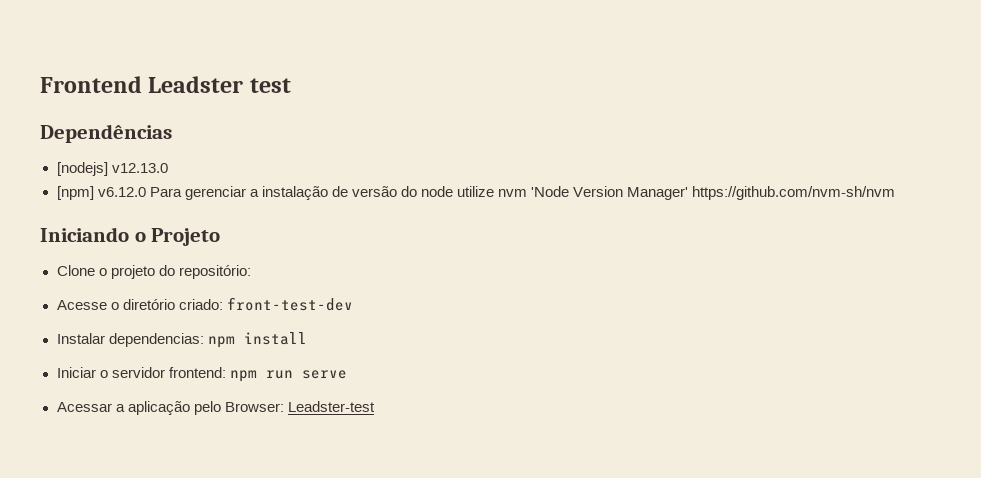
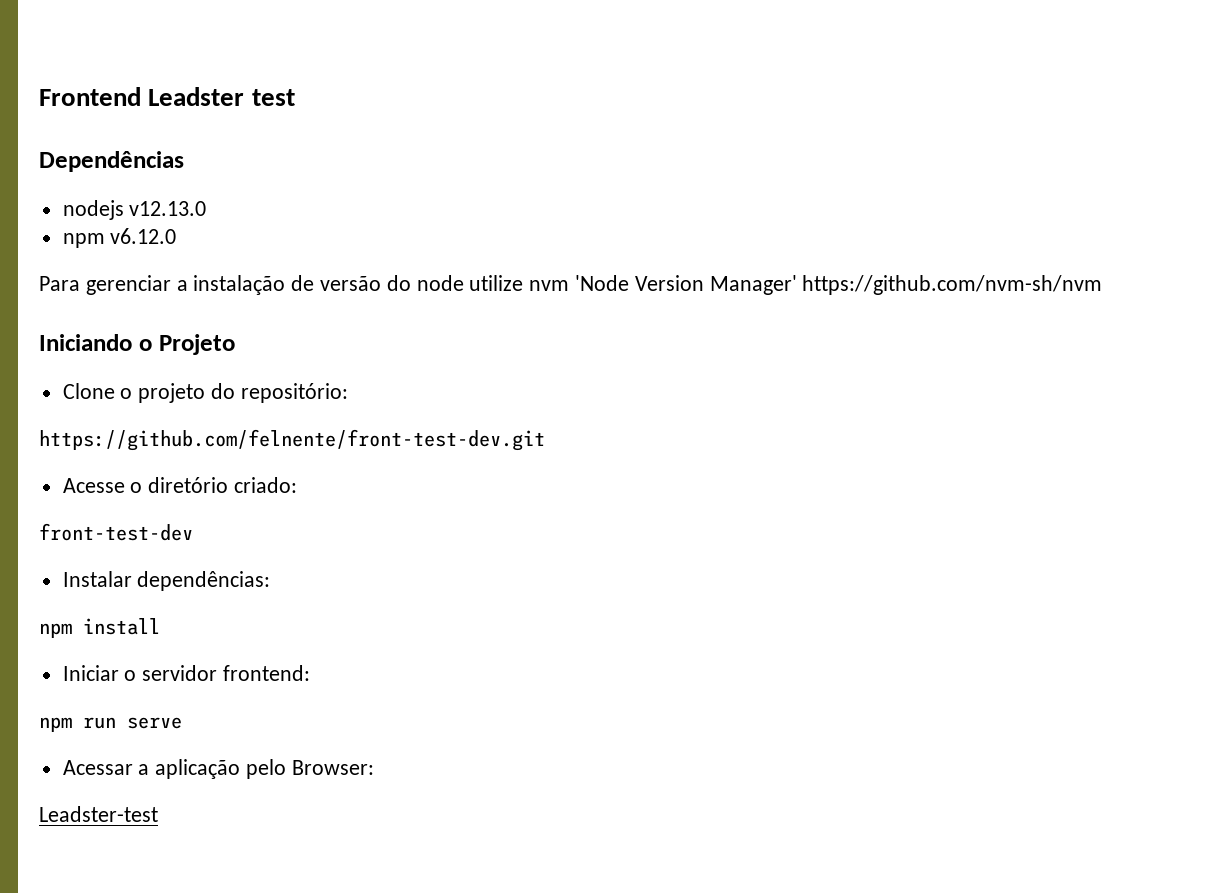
[56,162,108,176] [nodejs] -> [62,200,124,220] nodejs
[56,186,94,200] [npm] -> [62,233,105,248] npm
(146, 192) none -> (177, 236) //
(251, 272) none -> [39,429,545,451] // https://github.com/felnente/front-test-dev.git
(223, 304) none -> (298, 485) //
[108,333,204,347] dependencias: -> [137,571,271,591] dependências: //
(226, 372) none -> (311, 673) //
(284, 407) none -> (374, 767) //

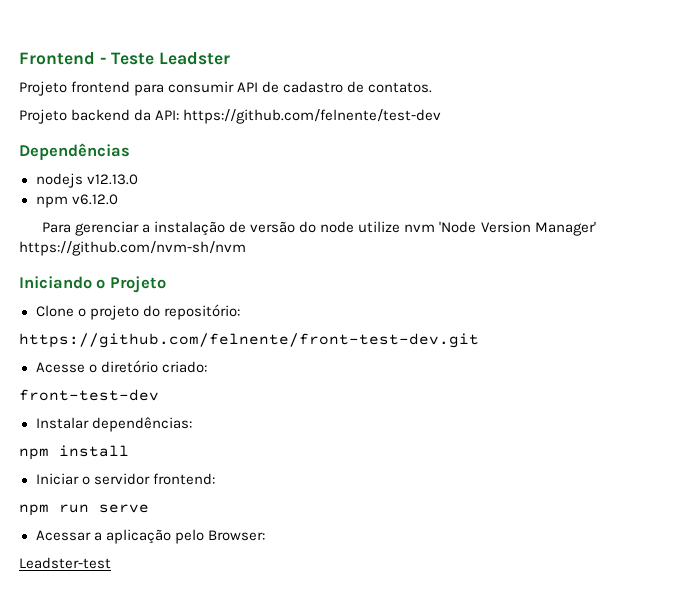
(141, 96) none -> [99,52,155,65] - Teste
[251,89,295,106] test -> [19,81,433,96] [19,109,442,124] // Projeto frontend para consumir API de cadastro de contatos. // Projeto backend da API: https://github.com/felnente/test-dev

